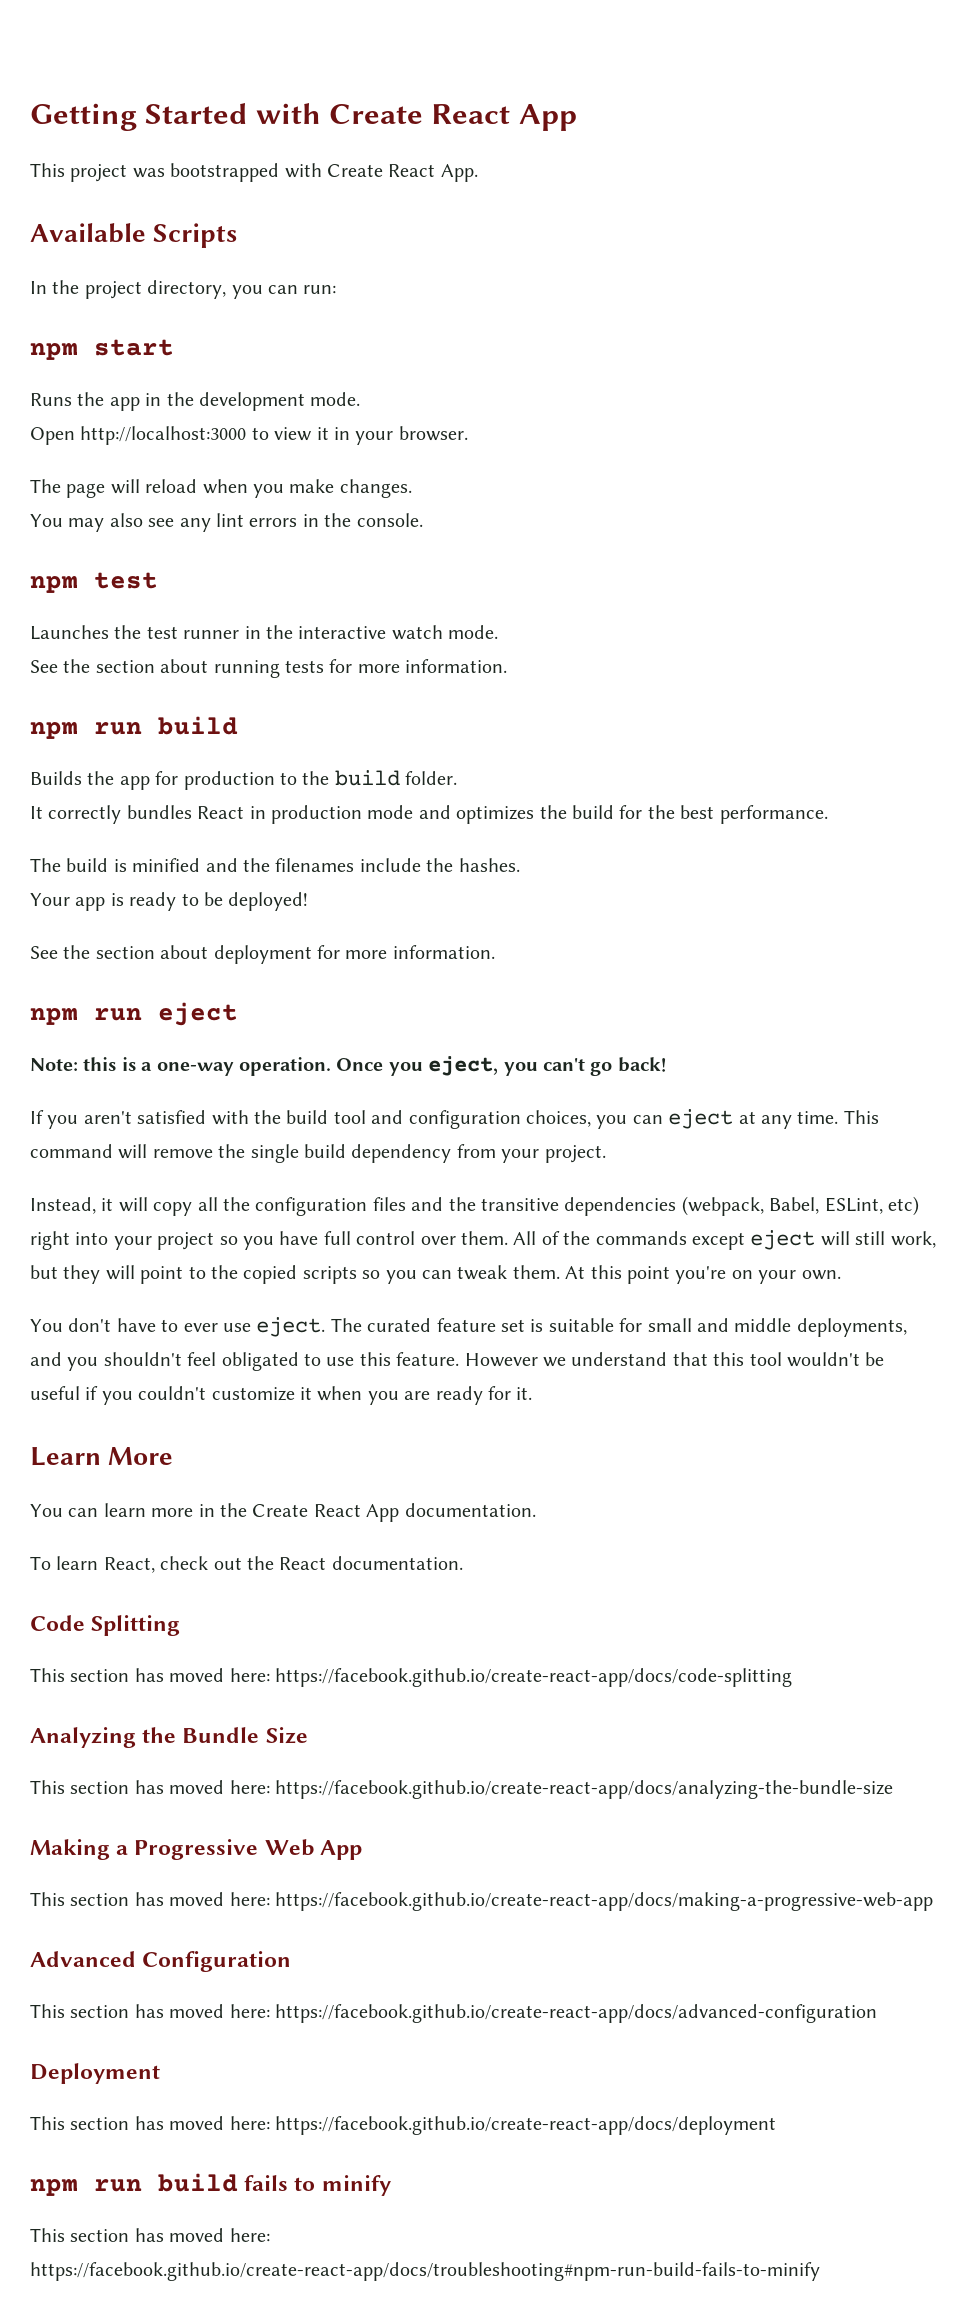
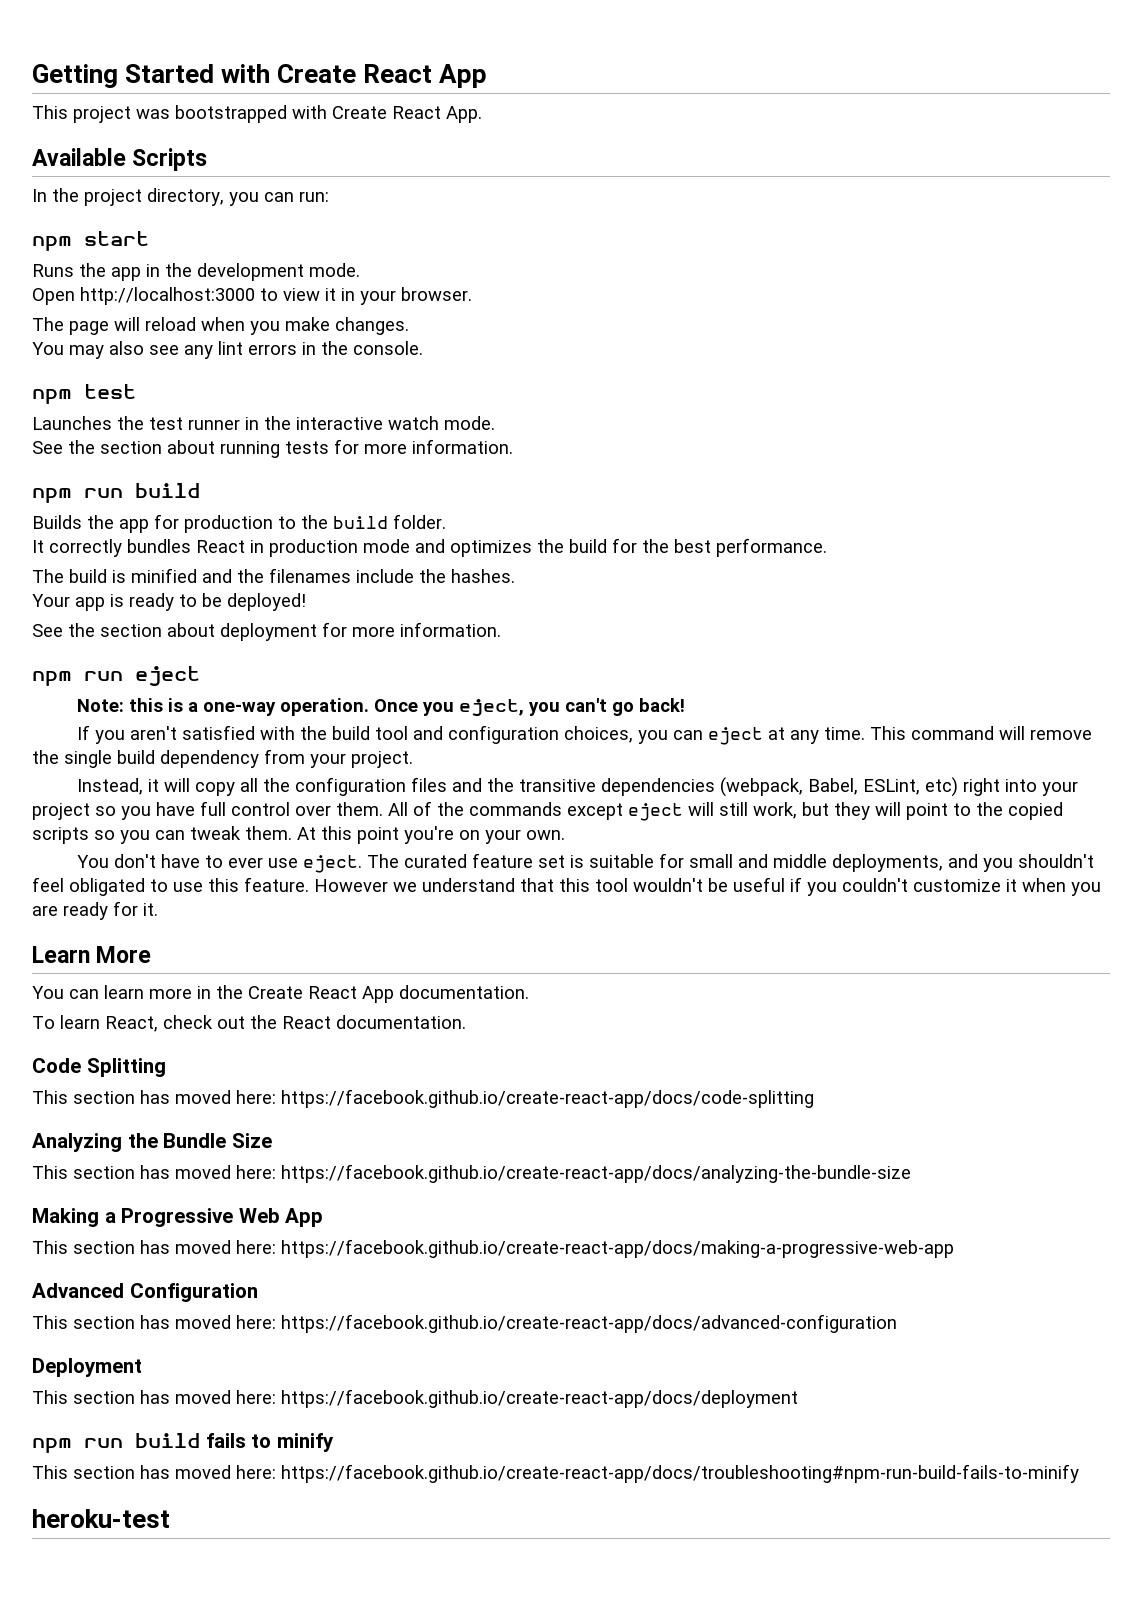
(820, 2271) none -> [32,1509,170,1528] // heroku-test

